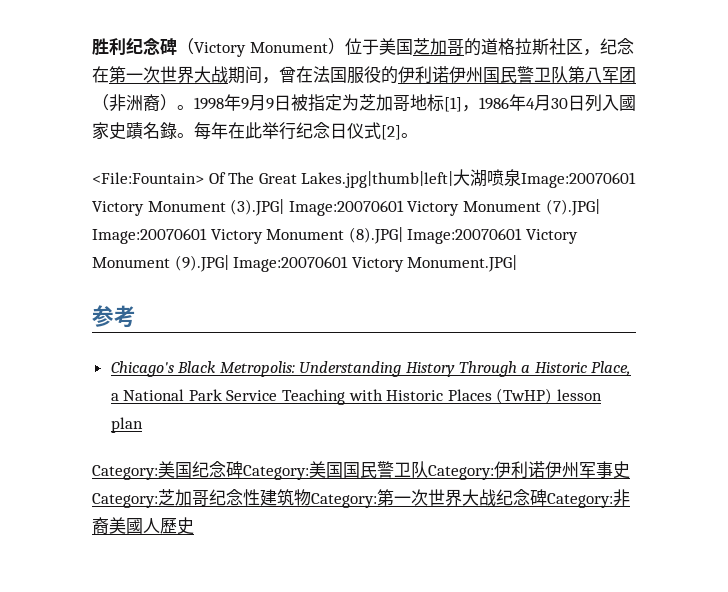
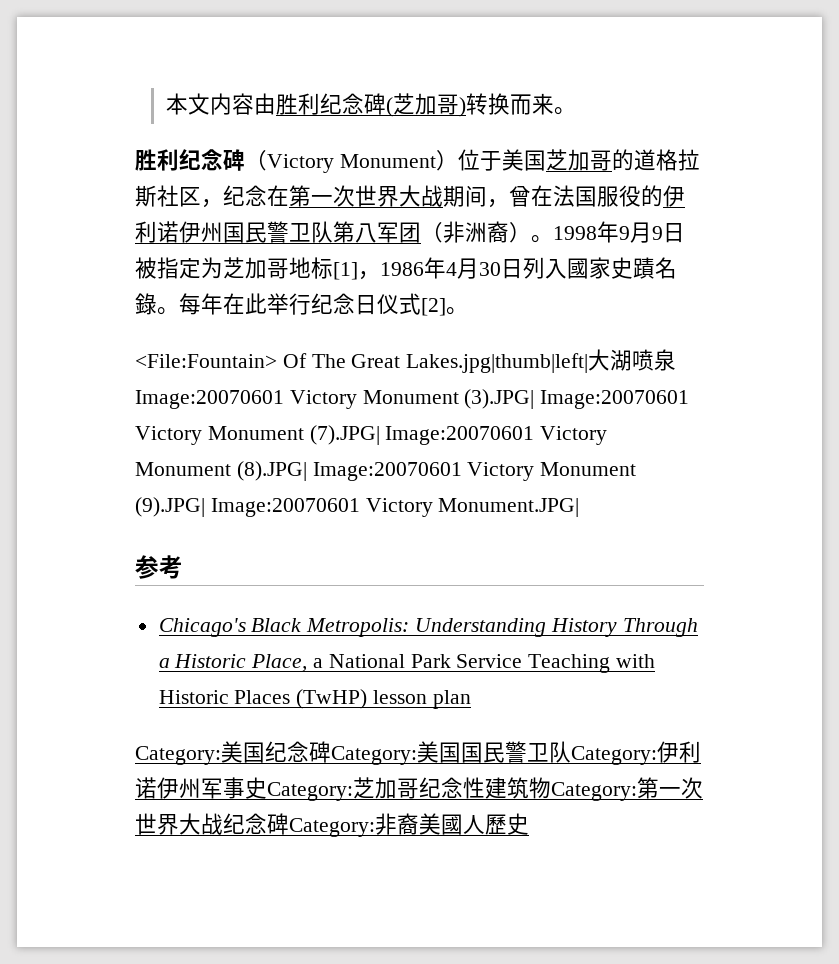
(92, 46) none -> [165,93,576,117] 本文内容由胜利纪念碑(芝加哥)转换而来。 //

